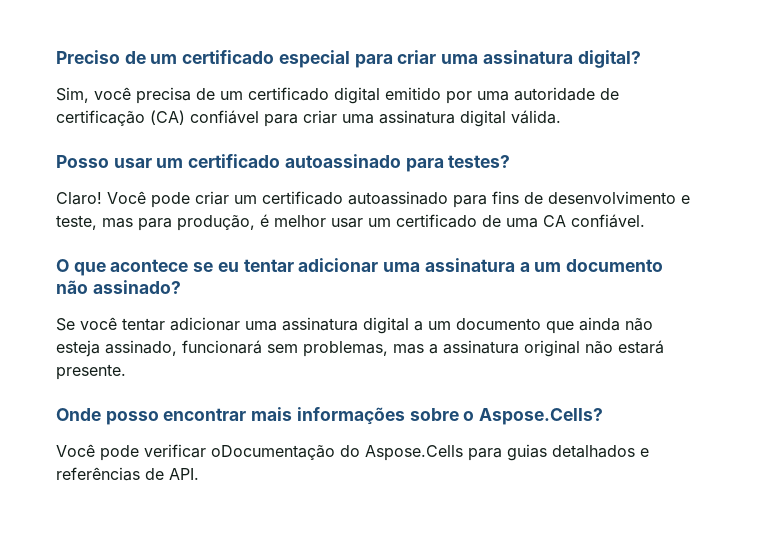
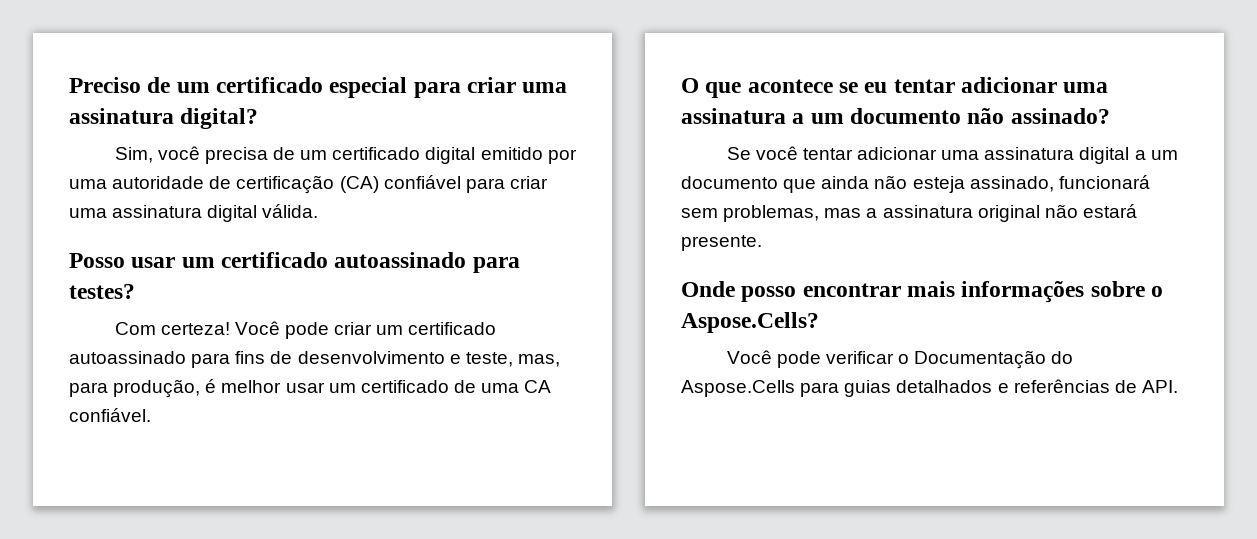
[56,192,102,205] Claro! -> [114,322,230,335] Com certeza!
[102,218,133,228] mas -> [517,354,560,367] mas,
[211,445,335,460] oDocumentação -> [898,350,1047,369] o Documentação

